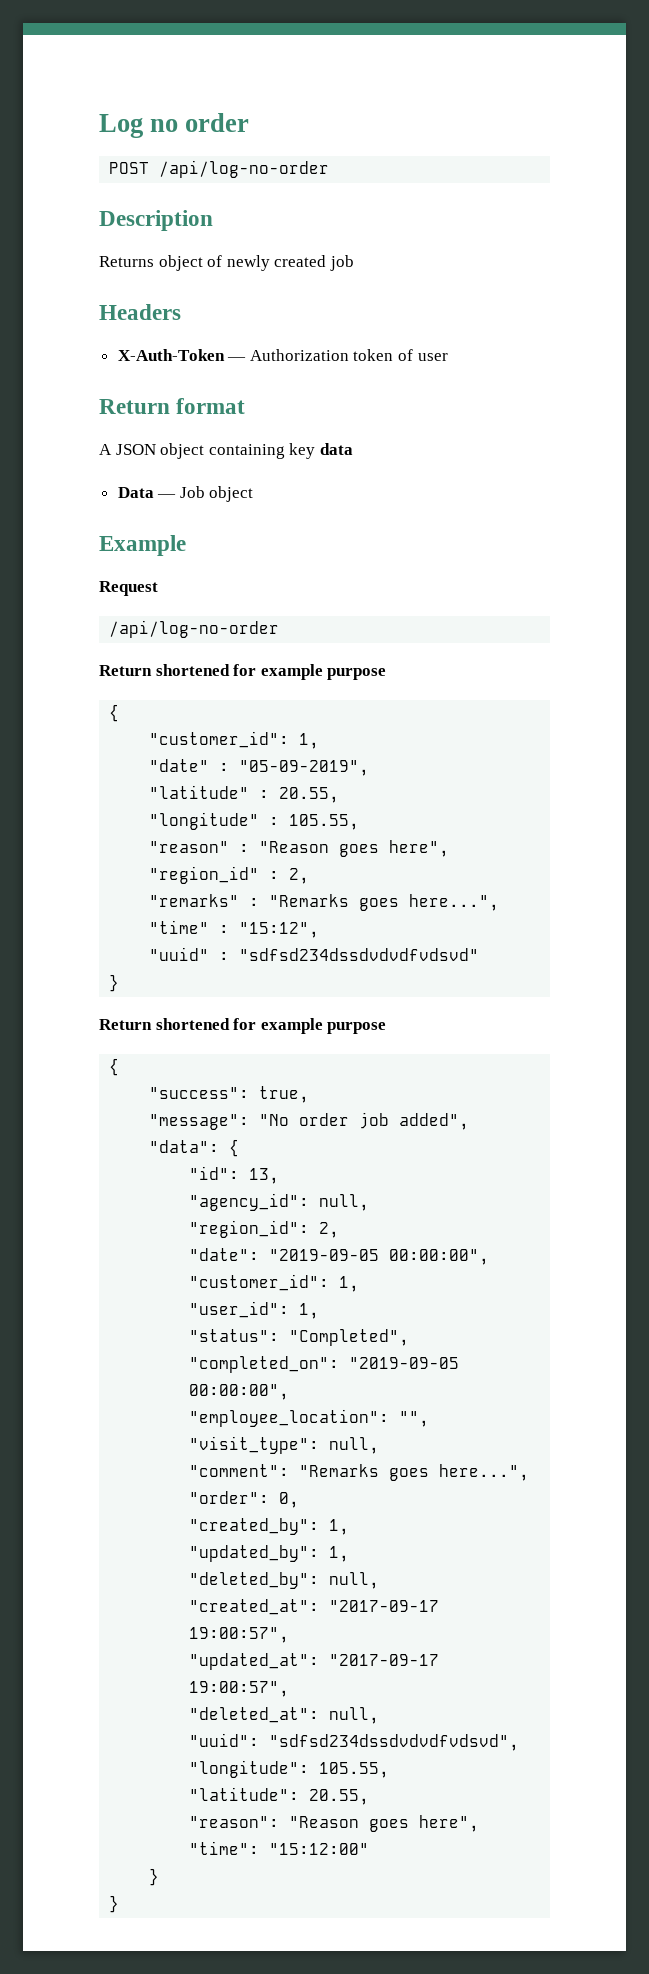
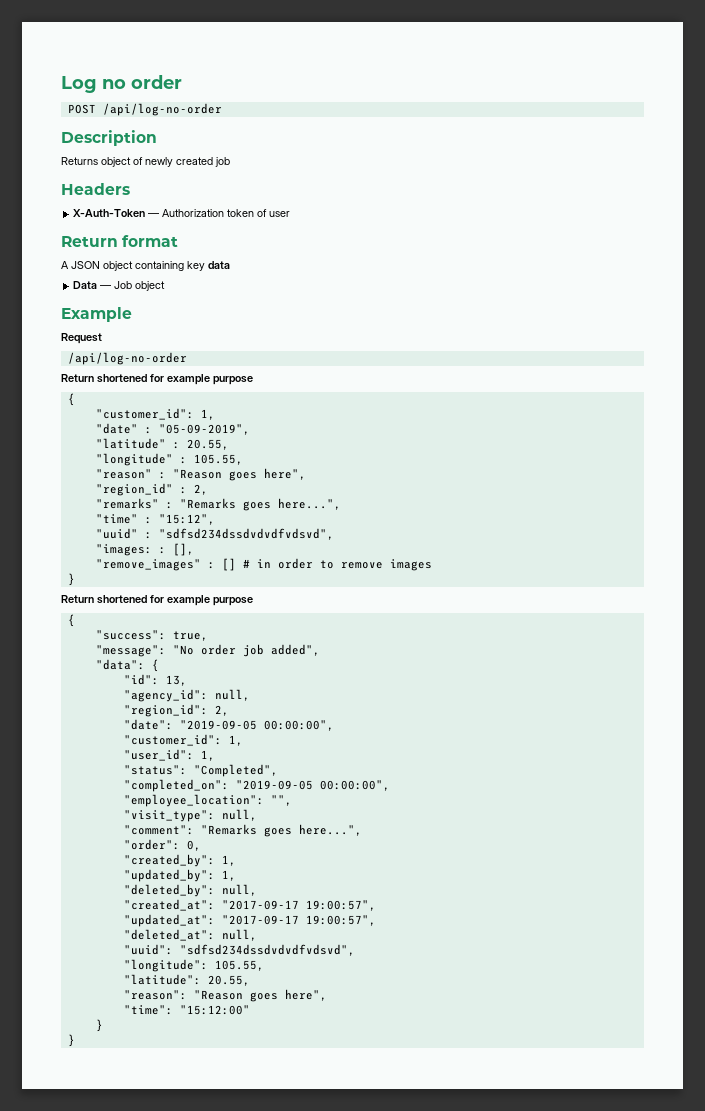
[239,948,480,961] "sdfsd234dssdvdvdfvdsvd" -> [158,528,334,540] [95,543,194,556] [95,558,432,571] "sdfsd234dssdvdvdfvdsvd", // "images: : [], // "remove_images" : [] # in order to remove images

